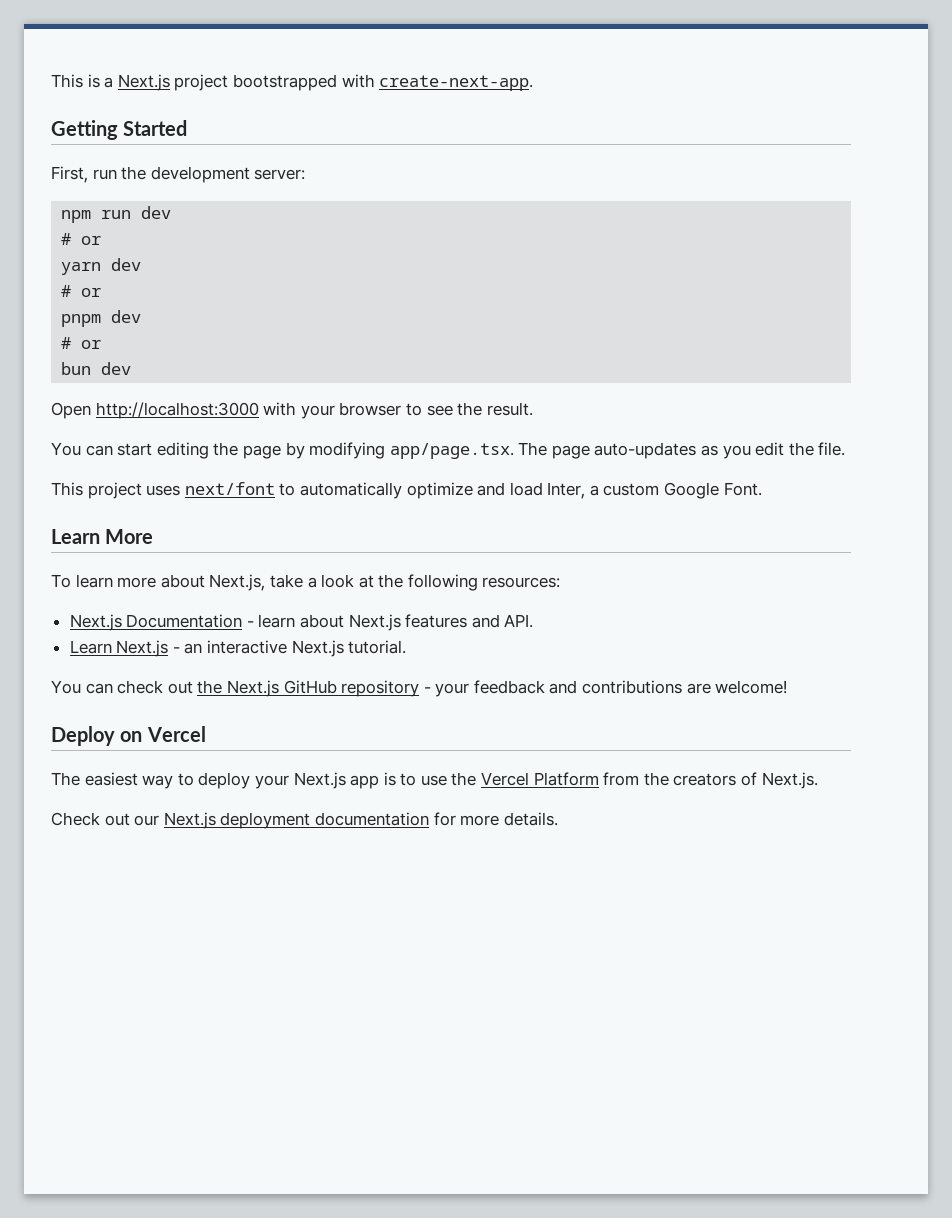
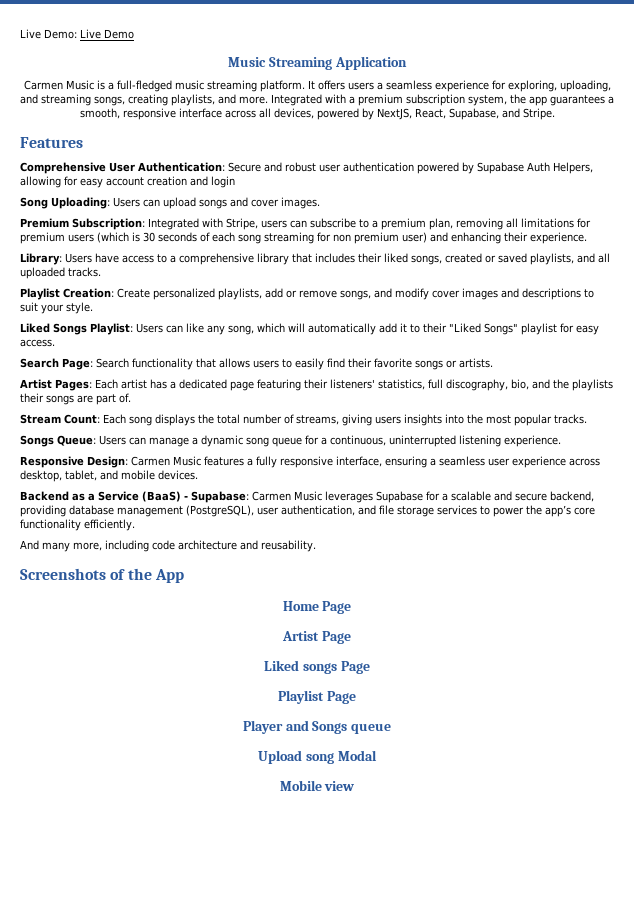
[51,74,534,91] [51,120,188,140] [51,166,306,183] [61,206,172,223] [61,233,102,245] [61,258,142,275] [61,285,102,297] [61,310,142,327] [61,337,102,349] [61,362,132,375] [51,402,533,419] [51,442,846,459] [51,482,762,499] [51,529,154,544] [51,574,561,591] [69,614,534,631] [69,640,407,657] [51,680,788,697] [51,726,206,746] [51,772,818,789] [51,812,558,829] This is a Next.js project bootstrapped with create-next-app. // Getting Started // First, run the development server: // npm run dev // # or // yarn dev // # or // pnpm dev // # or // bun dev // Open http://localhost:3000 with your browser to see the result. // You can start editing the page by modifying app/page.tsx. The page auto-updates as you edit the file. // This project uses next/font to automatically optimize and load Inter, a custom Google Font. // Learn More // To learn more about Next.js, take a look at the following resources: // Next.js Documentation - learn about Next.js features and API. // Learn Next.js - an interactive Next.js tutorial. // You can check out the Next.js GitHub repository - your feedback and contributions are welcome! // Deploy on Vercel // The easiest way to deploy your Next.js app is to use the Vercel Platform from the creators of Next.js. // Check out our Next.js deployment documentation for more details. -> [20,29,134,39] [228,56,407,70] [23,80,611,92] [20,94,614,106] [79,108,555,120] [20,137,83,148] [20,162,593,174] [20,176,235,188] [20,197,320,209] [20,218,591,230] [20,232,587,244] [20,253,610,265] [20,267,101,279] [20,288,594,300] [20,302,93,314] [20,323,599,335] [20,339,55,347] [20,358,493,370] [20,379,613,391] [20,393,131,405] [20,414,587,426] [20,435,561,447] [20,456,600,468] [20,470,198,482] [20,491,594,503] [20,505,595,517] [20,519,135,531] [20,540,316,552] [20,568,184,583] [282,601,352,614] [282,631,351,644] [264,660,370,674] [278,690,356,704] [243,720,391,734] [258,750,377,764] [279,780,355,791] Live Demo: Live Demo // Music Streaming Application // Carmen Music is a full-fledged music streaming platform. It offers users a seamless experience for exploring, uploading, and streaming songs, creating playlists, and more. Integrated with a premium subscription system, the app guarantees a smooth, responsive interface across all devices, powered by NextJS, React, Supabase, and Stripe. // Features // Comprehensive User Authentication: Secure and robust user authentication powered by Supabase Auth Helpers, allowing for easy account creation and login // Song Uploading: Users can upload songs and cover images. // Premium Subscription: Integrated with Stripe, users can subscribe to a premium plan, removing all limitations for premium users (which is 30 seconds of each song streaming for non premium user) and enhancing their experience. // Library: Users have access to a comprehensive library that includes their liked songs, created or saved playlists, and all uploaded tracks. // Playlist Creation: Create personalized playlists, add or remove songs, and modify cover images and descriptions to suit your style. // Liked Songs Playlist: Users can like any song, which will automatically add it to their "Liked Songs" playlist for easy access. // Search Page: Search functionality that allows users to easily find their favorite songs or artists. // Artist Pages: Each artist has a dedicated page featuring their listeners' statistics, full discography, bio, and the playlists their songs are part of. // Stream Count: Each song displays the total number of streams, giving users insights into the most popular tracks. // Songs Queue: Users can manage a dynamic song queue for a continuous, uninterrupted listening experience. // Responsive Design: Carmen Music features a fully responsive interface, ensuring a seamless user experience across desktop, tablet, and mobile devices. // Backend as a Service (BaaS) - Supabase: Carmen Music leverages Supabase for a scalable and secure backend, providing database management (PostgreSQL), user authentication, and file storage services to power the app’s core functionality efficiently. // And many more, including code architecture and reusability. // Screenshots of the App // Home Page // Artist Page // Liked songs Page // Playlist Page // Player and Songs queue // Upload song Modal // Mobile view

